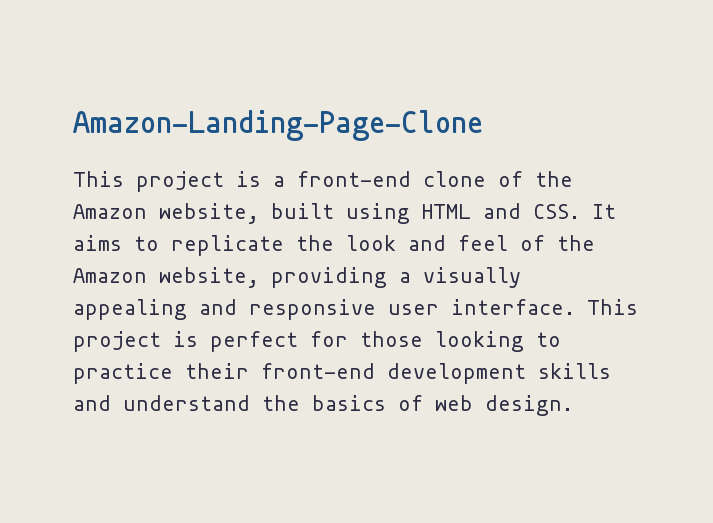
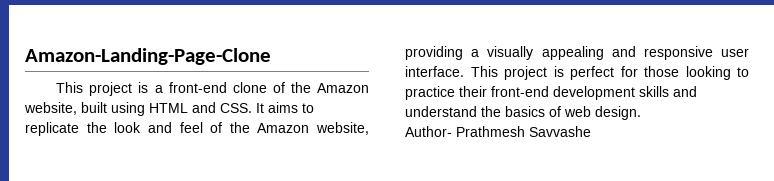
(573, 405) none -> [405,126,591,137] // Author- Prathmesh Savvashe

